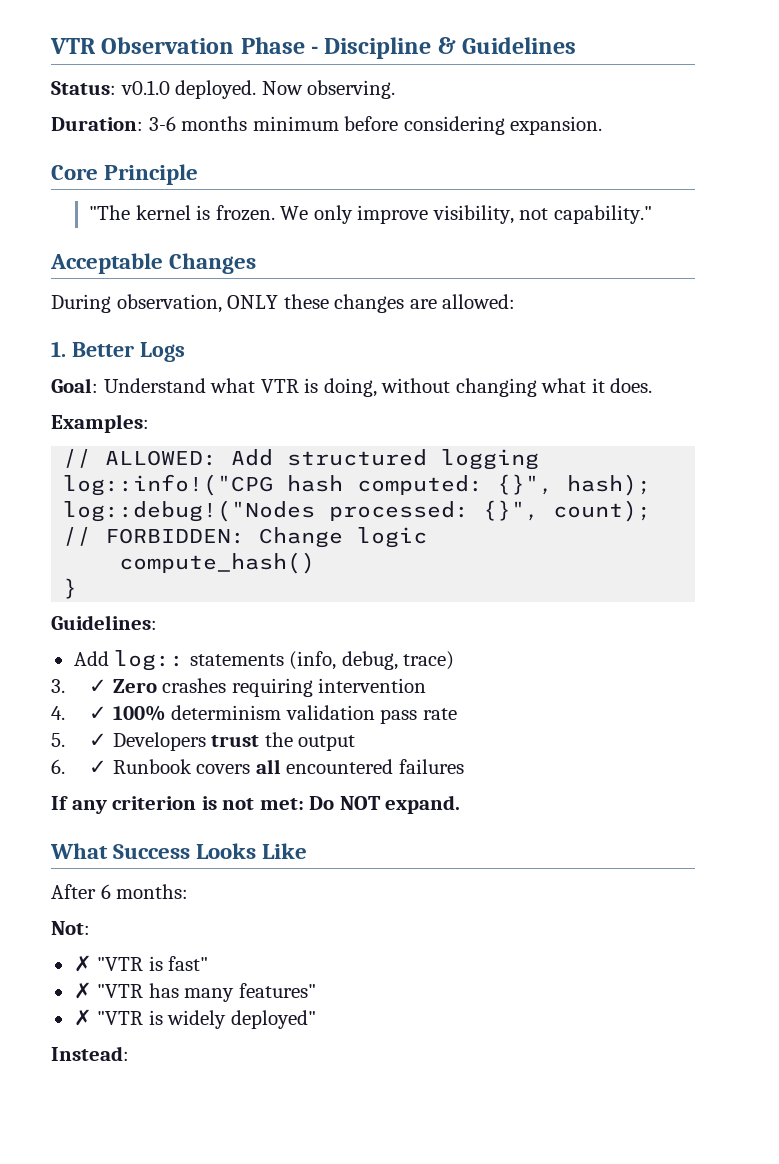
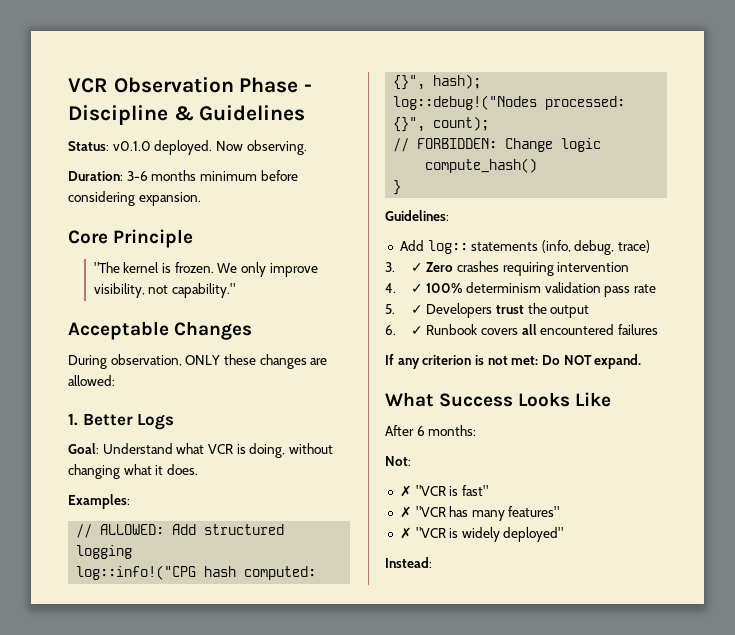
[50,38,96,54] VTR -> [68,78,108,93] VCR
[260,379,299,393] VTR -> [207,444,233,454] VCR
[97,957,144,971] "VTR -> [415,485,446,496] "VCR
[97,984,144,998] "VTR -> [415,506,446,517] "VCR
[97,1011,144,1025] "VTR -> [415,527,446,538] "VCR

